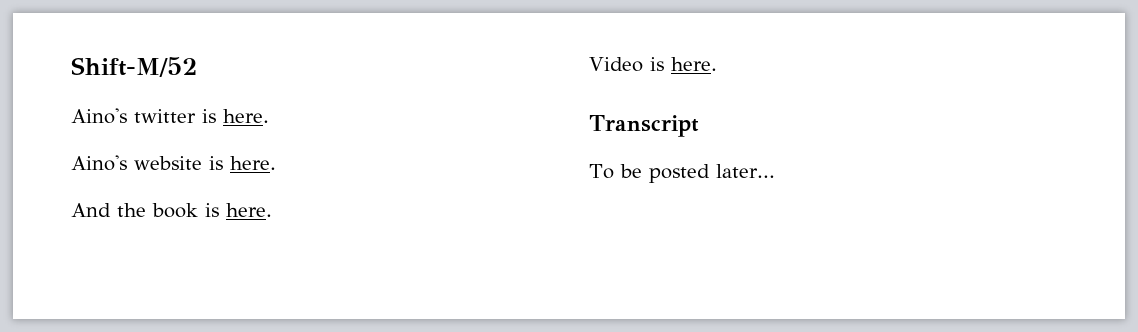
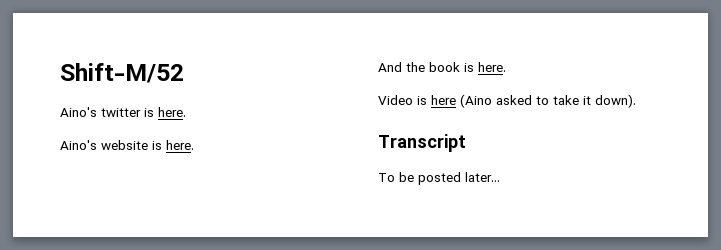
[670,57,717,71] here. -> [431,94,636,108] here (Aino asked to take it down).

